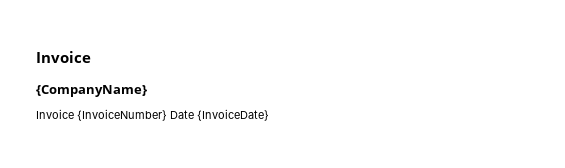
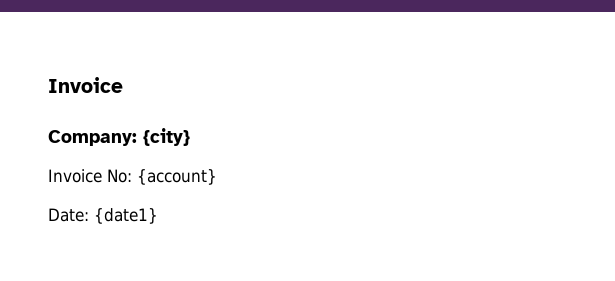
[36,85,147,97] [36,109,269,121] {CompanyName} // Invoice {InvoiceNumber} Date {InvoiceDate} -> [48,128,190,146] [48,169,217,185] [48,208,158,224] Company: {city} // Invoice No: {account} // Date: {date1}

